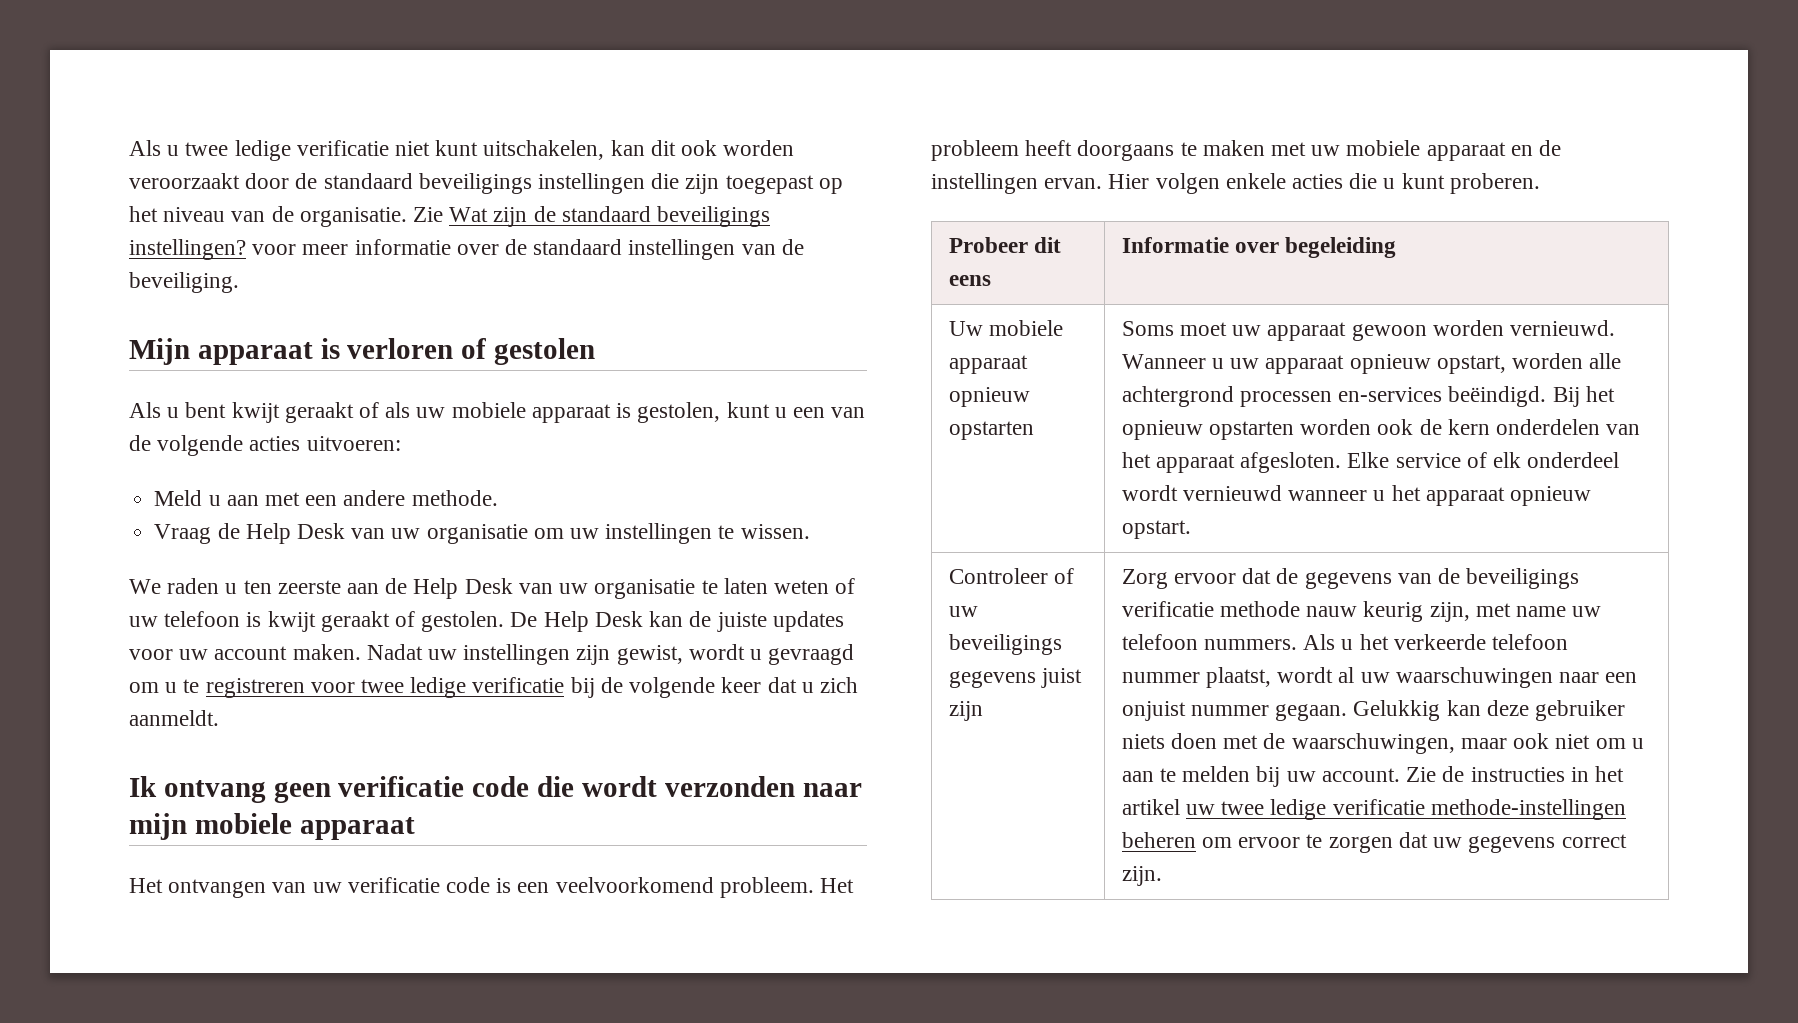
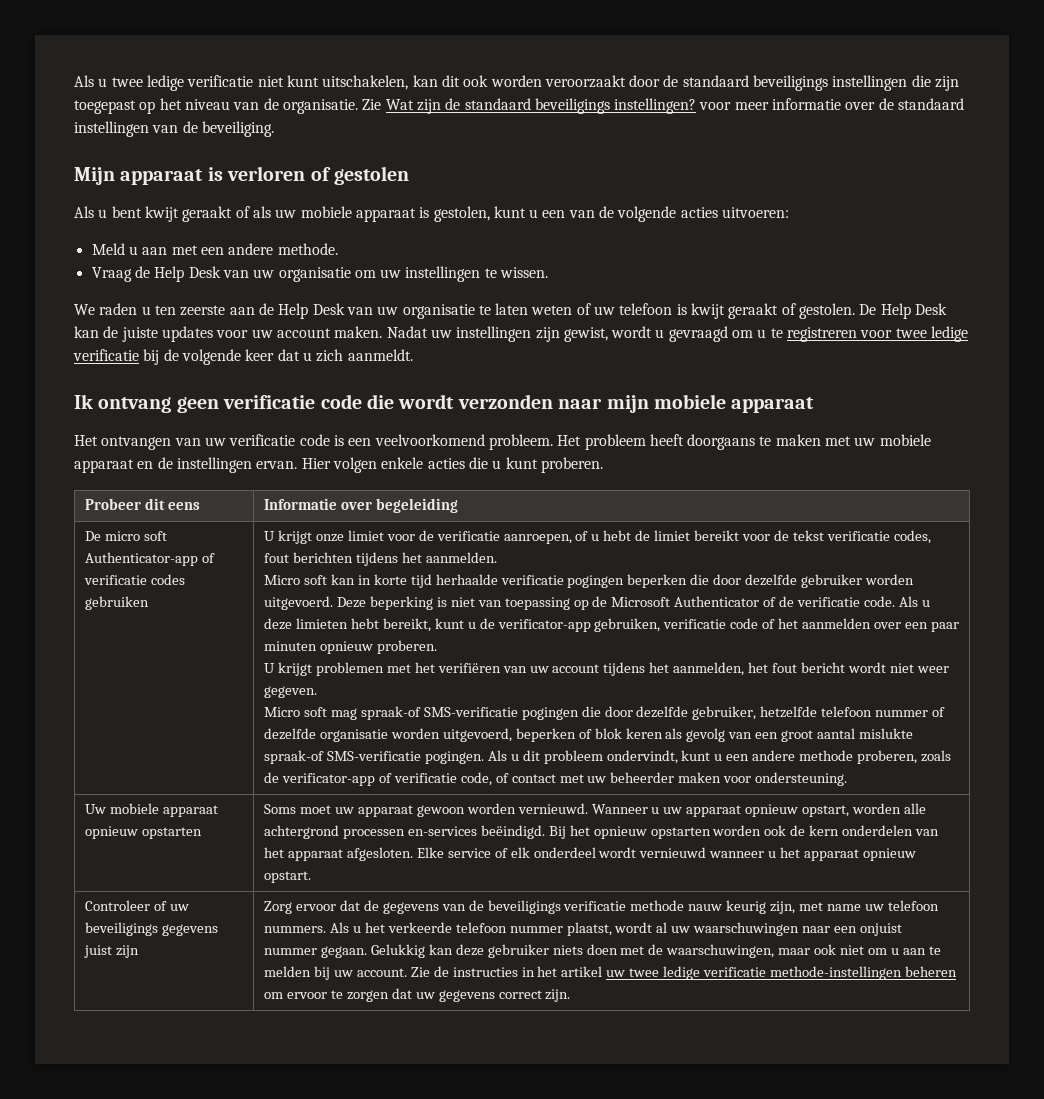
(1397, 247) none -> [85,531,167,541] [85,552,216,566] [84,574,186,585] [85,596,150,610] [264,530,931,544] [264,552,497,566] [264,574,914,588] [264,596,930,610] [264,618,959,632] [264,640,437,654] [264,662,949,676] [264,686,318,698] [264,706,946,720] [264,728,913,742] [264,750,951,764] [264,772,848,786] // De micro soft Authenticator-app of verificatie codes gebruiken | U krijgt onze limiet voor de verificatie aanroepen, of u hebt de limiet bereikt voor de tekst verificatie codes, fout berichten tijdens het aanmelden. // Micro soft kan in korte tijd herhaalde verificatie pogingen beperken die door dezelfde gebruiker worden uitgevoerd. Deze beperking is niet van toepassing op de Microsoft Authenticator of de verificatie code. Als u deze limieten hebt bereikt, kunt u de verificator-app gebruiken, verificatie code of het aanmelden over een paar minuten opnieuw proberen. // U krijgt problemen met het verifiëren van uw account tijdens het aanmelden, het fout bericht wordt niet weer gegeven. // Micro soft mag spraak-of SMS-verificatie pogingen die door dezelfde gebruiker, hetzelfde telefoon nummer of dezelfde organisatie worden uitgevoerd, beperken of blok keren als gevolg van een groot aantal mislukte spraak-of SMS-verificatie pogingen. Als u dit probleem ondervindt, kunt u een andere methode proberen, zoals de verificator-app of verificatie code, of contact met uw beheerder maken voor ondersteuning.

